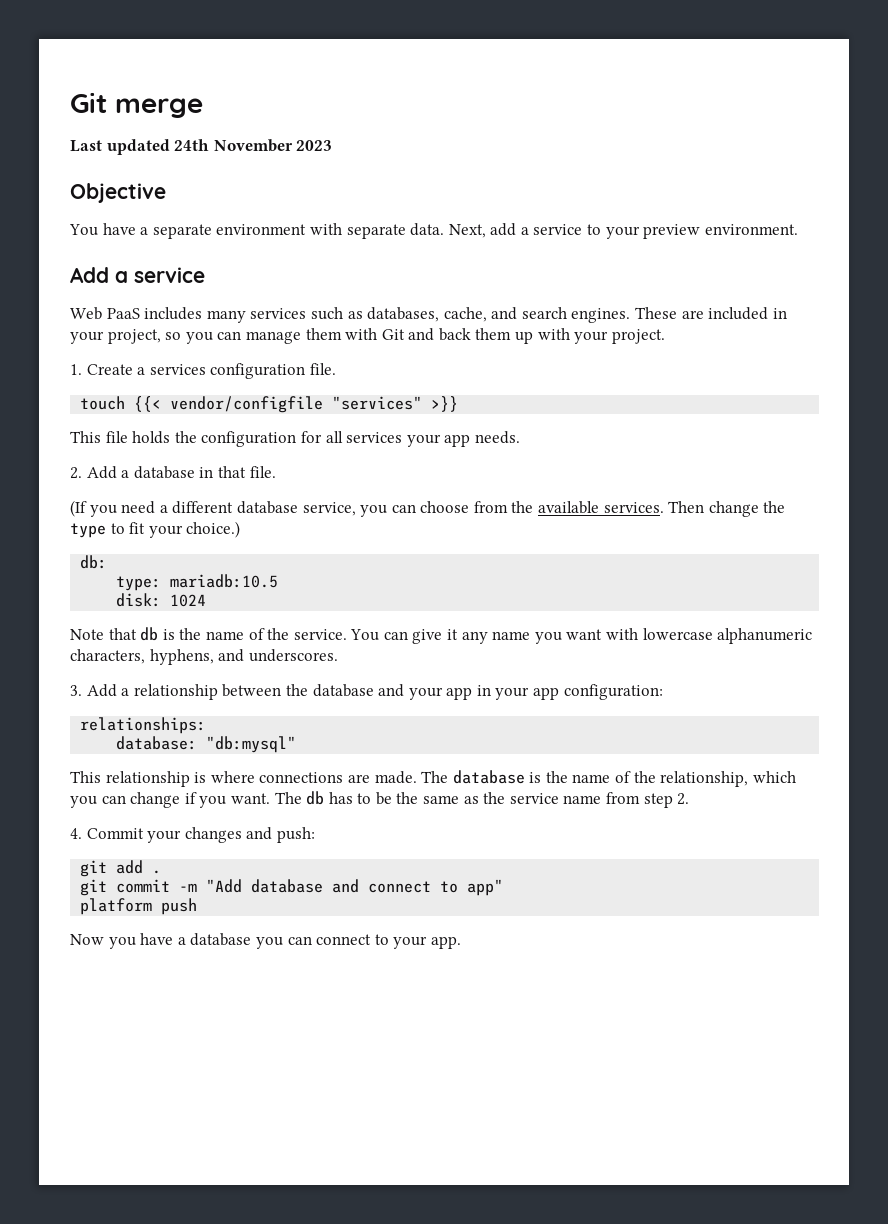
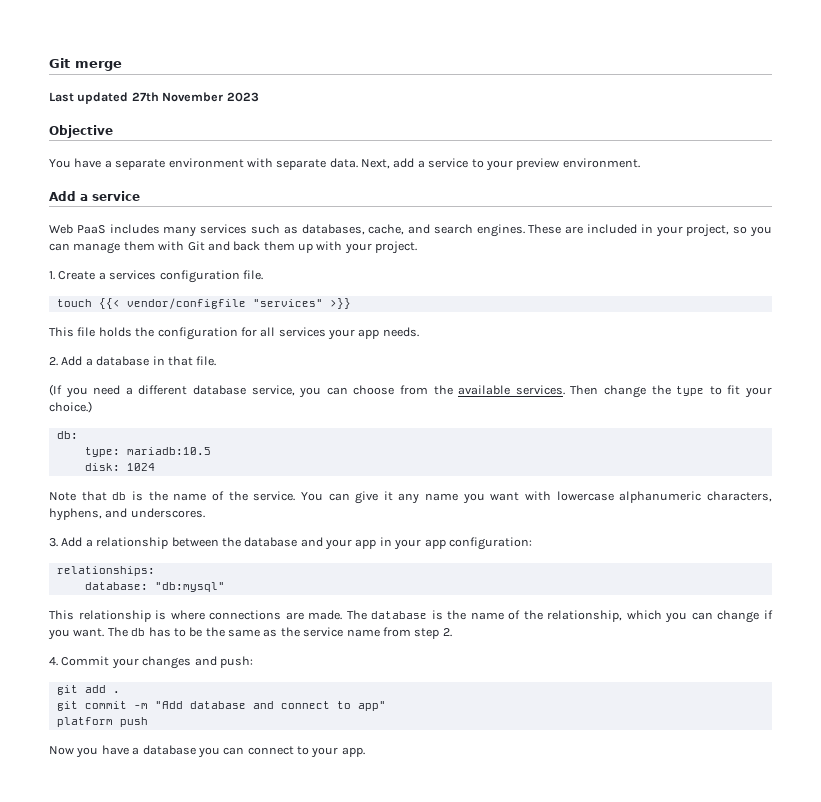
[174,139,210,151] 24th -> [131,92,159,102] 27th

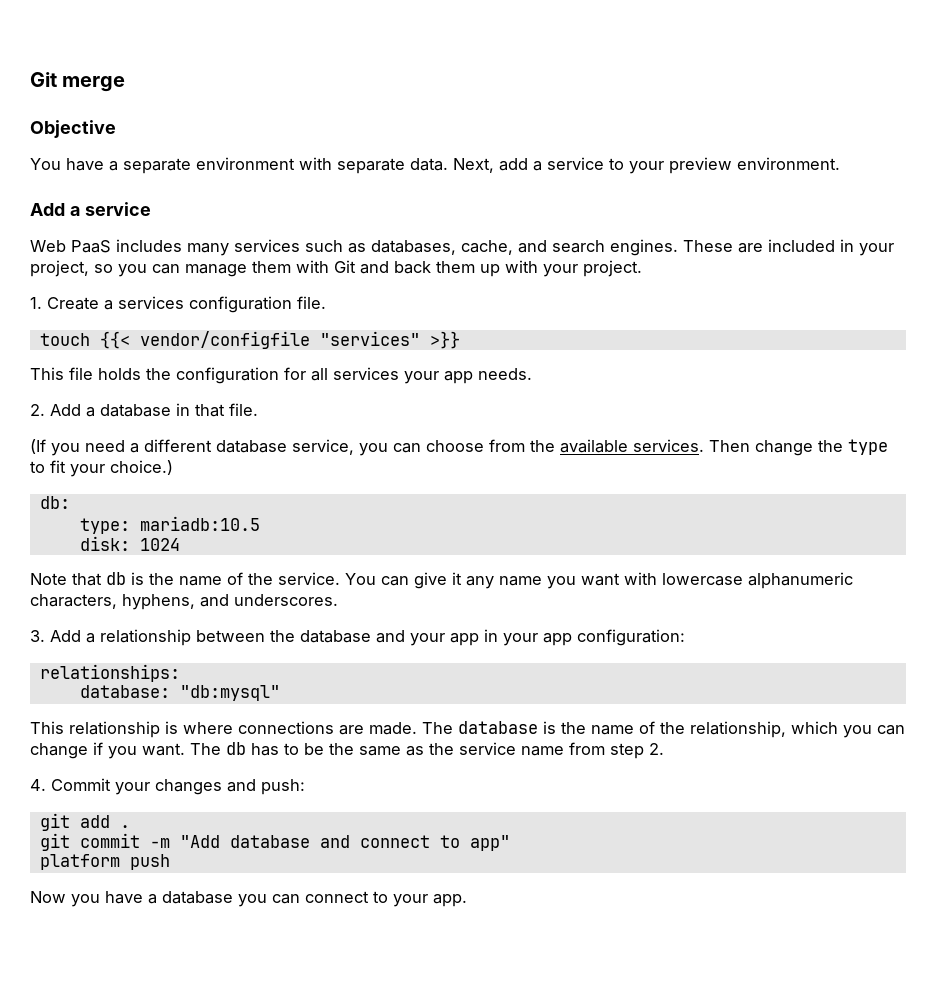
[49,92,259,104] // Last updated 27th November 2023 -> (126, 84) none

